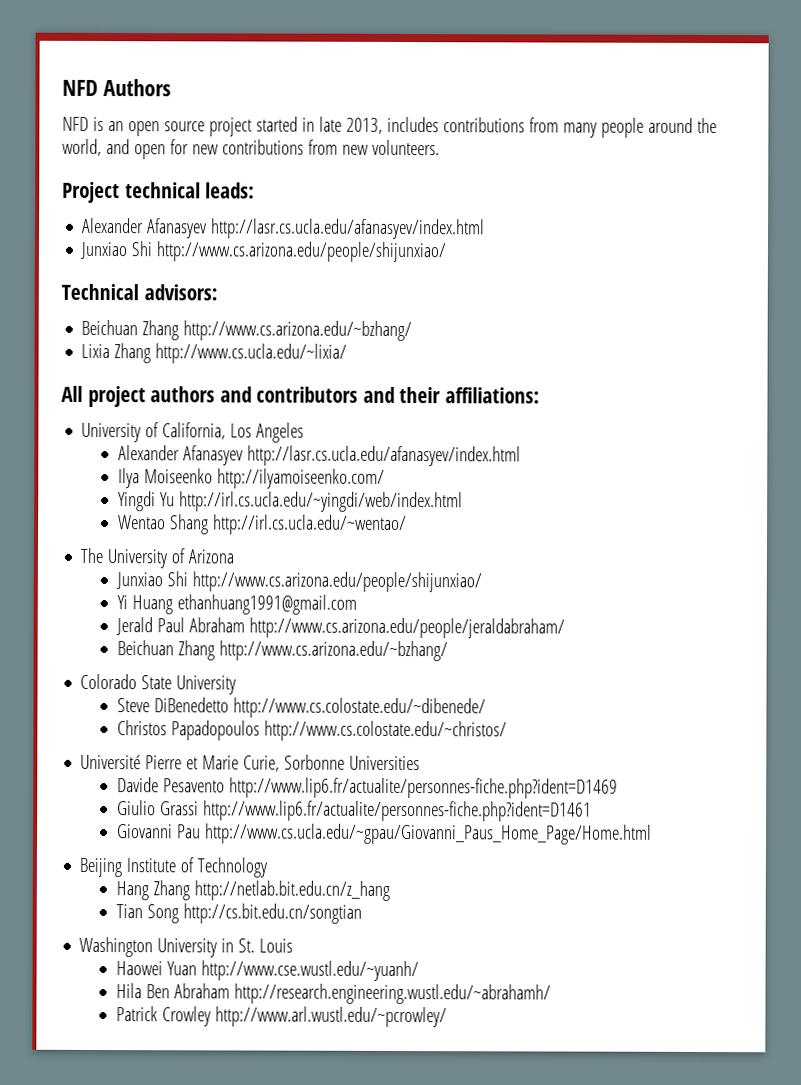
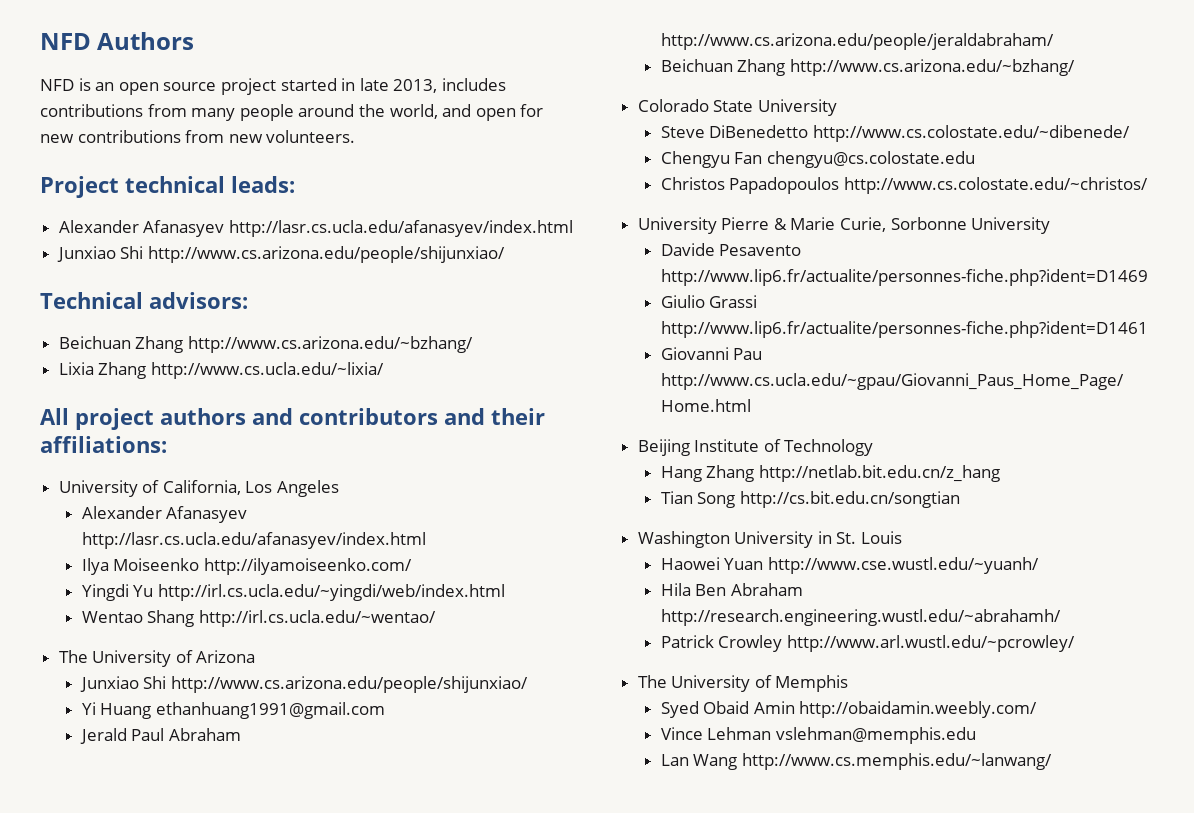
(486, 708) none -> [660,151,975,168] // Chengyu Fan chengyu@cs.colostate.edu
[80,754,199,770] Université Pierre et -> [637,217,787,234] University Pierre &
[349,755,421,771] Universities -> [971,217,1051,234] University
(447, 1017) none -> [637,675,849,692] [660,701,1038,718] [660,727,976,744] [660,753,1052,770] // The University of Memphis // Syed Obaid Amin http://obaidamin.weebly.com/ // Vince Lehman vslehman@memphis.edu // Lan Wang http://www.cs.memphis.edu/~lanwang/

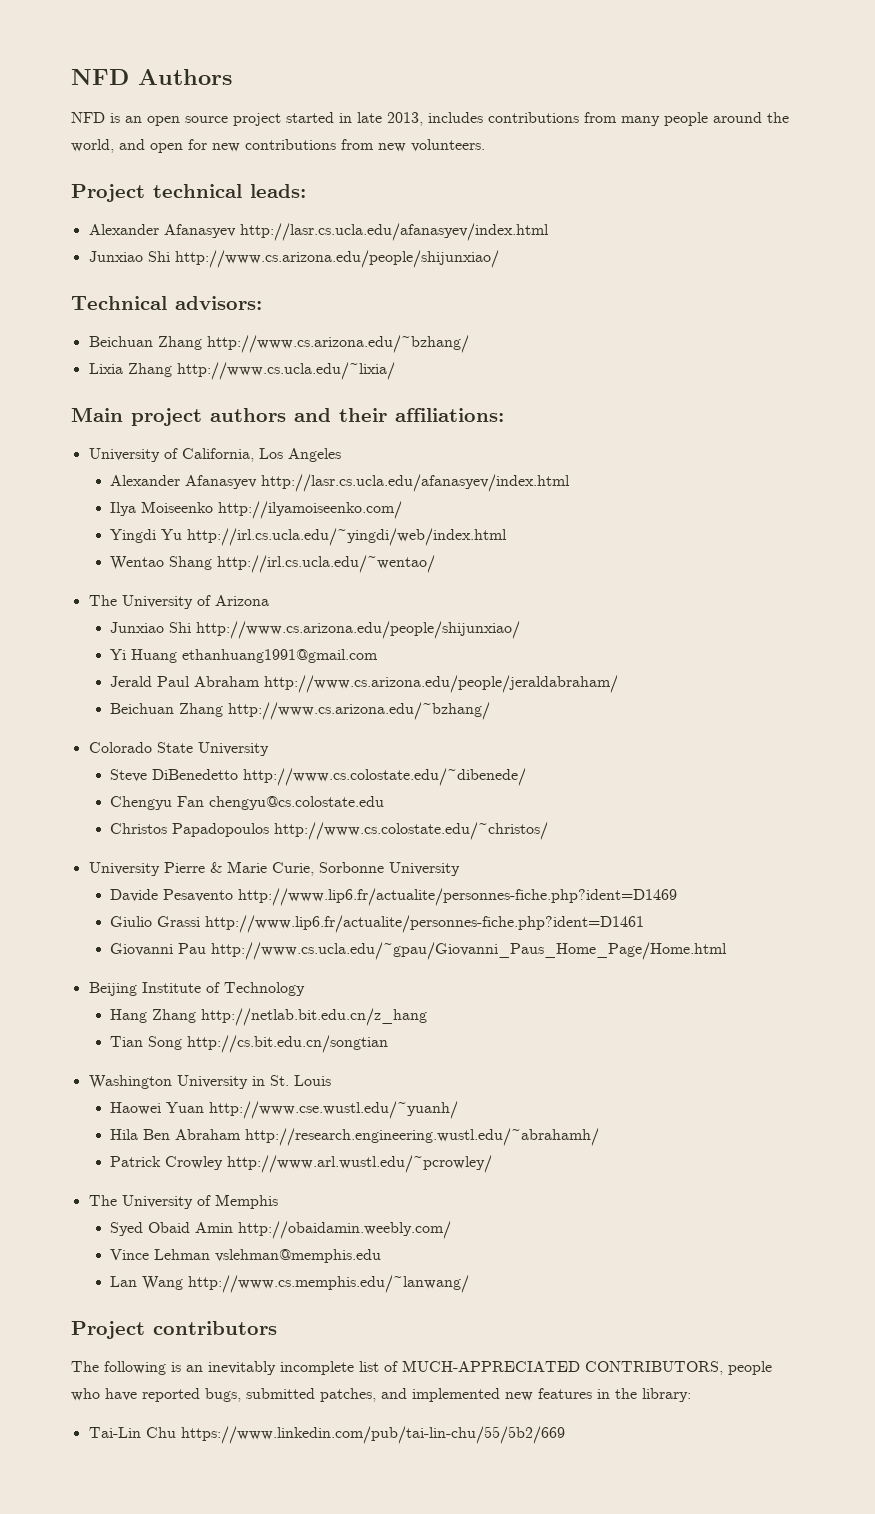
[40,408,69,425] All -> [71,407,123,422] Main
[299,408,485,425] contributors and -> (331, 415) none
(1052, 761) none -> [71,1321,277,1339] [71,1360,772,1375] [71,1388,691,1402] [88,1426,565,1444] // Project contributors // The following is an inevitably incomplete list of MUCH-APPRECIATED CONTRIBUTORS, people who have reported bugs, submitted patches, and implemented new features in the library: // Tai-Lin Chu https://www.linkedin.com/pub/tai-lin-chu/55/5b2/669

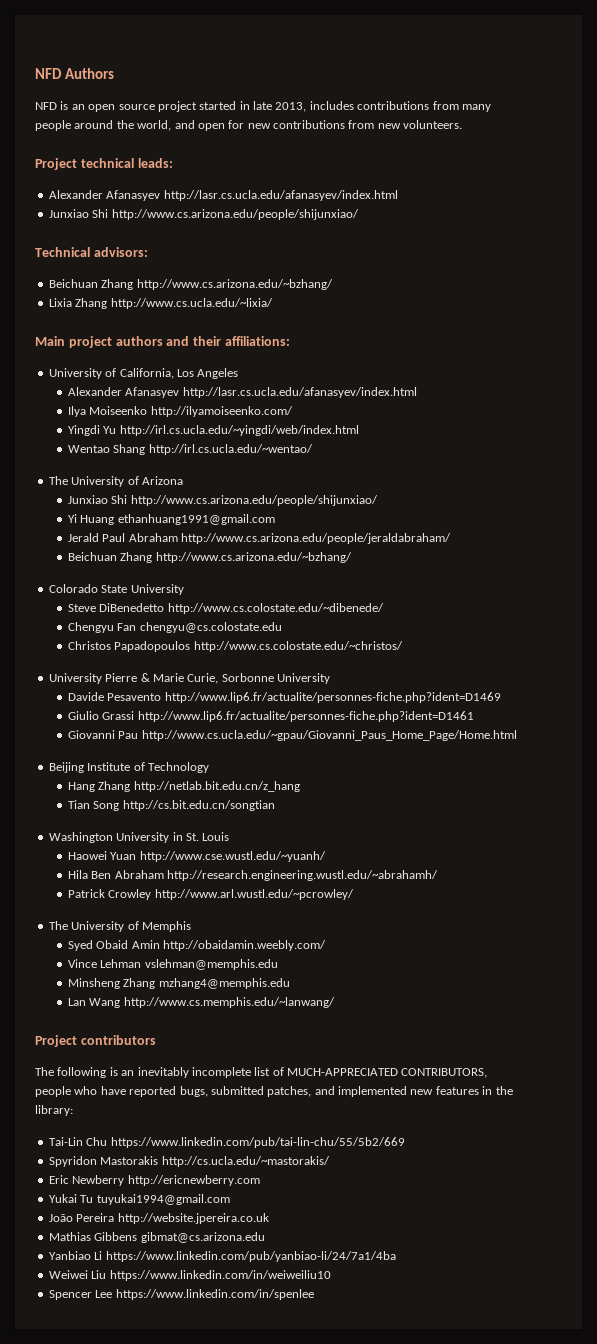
(382, 1256) none -> [67,978,290,989] // Minsheng Zhang mzhang4@memphis.edu
(565, 1435) none -> [48,1156,330,1167] [48,1175,260,1186] [48,1194,230,1205] [48,1213,269,1224] [48,1232,265,1243] [48,1251,396,1262] [48,1270,331,1281] [48,1289,314,1300] // Spyridon Mastorakis http://cs.ucla.edu/~mastorakis/ // Eric Newberry http://ericnewberry.com // Yukai Tu tuyukai1994@gmail.com // João Pereira http://website.jpereira.co.uk // Mathias Gibbens gibmat@cs.arizona.edu // Yanbiao Li https://www.linkedin.com/pub/yanbiao-li/24/7a1/4ba // Weiwei Liu https://www.linkedin.com/in/weiweiliu10 // Spencer Lee https://www.linkedin.com/in/spenlee

